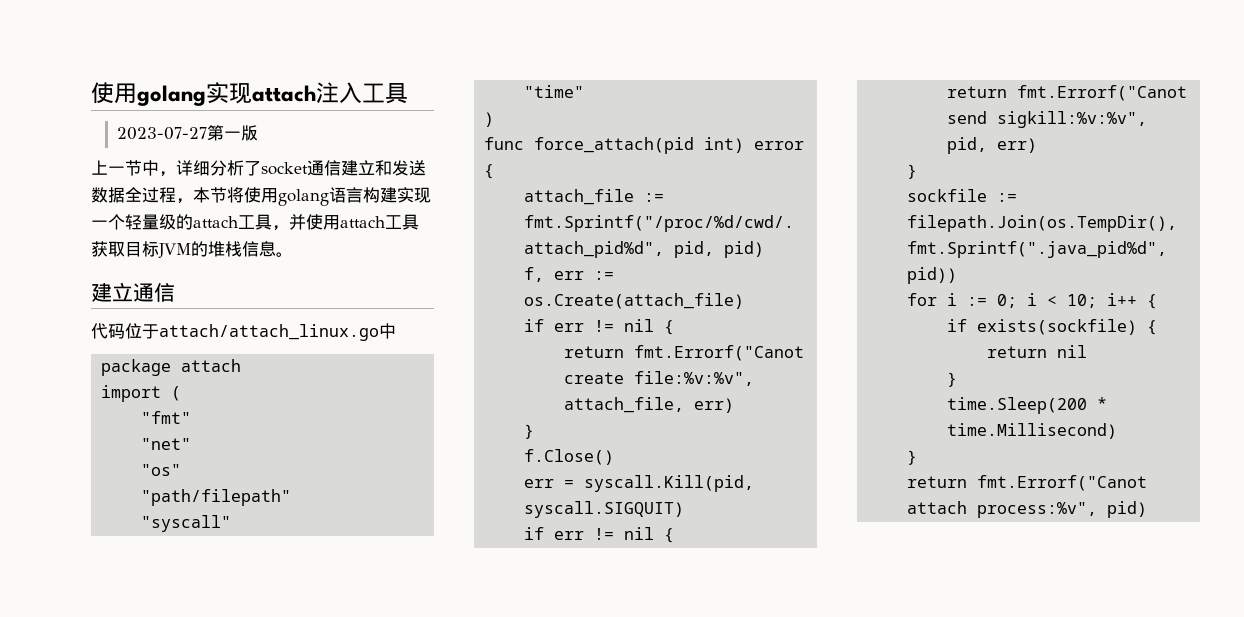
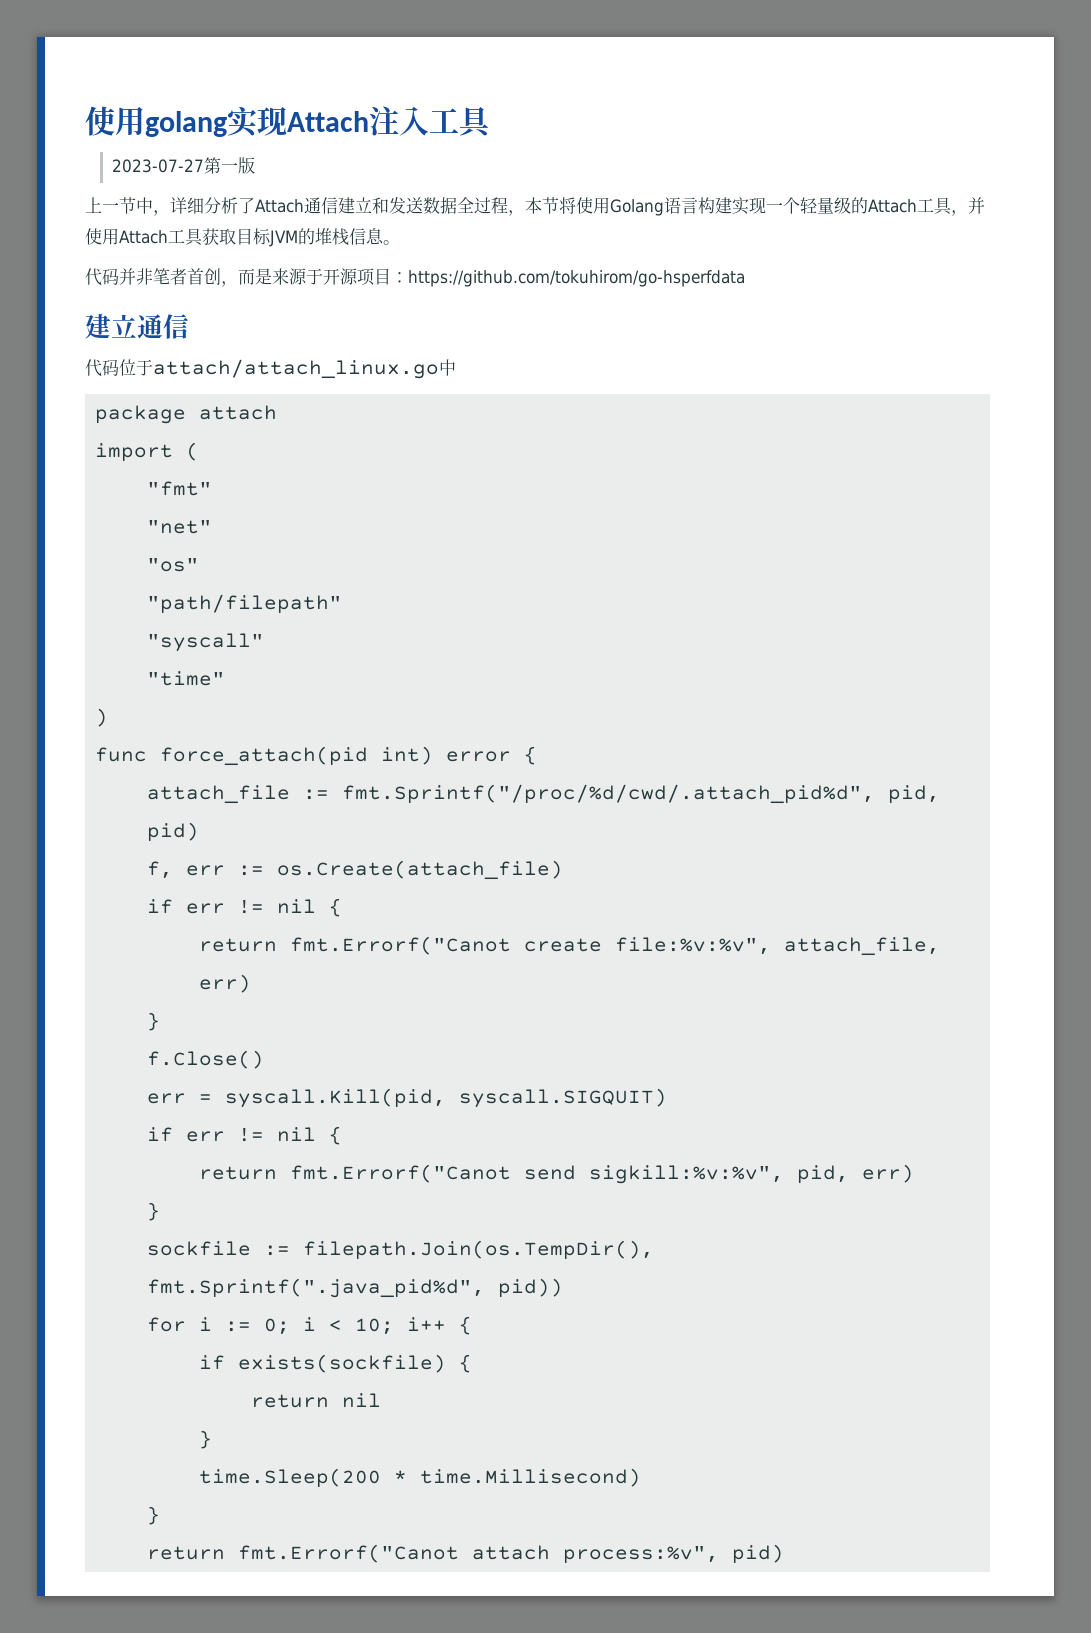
[252,85,316,102] attach -> [287,111,369,132] Attach
[261,162,308,175] socket -> [255,199,304,213] Attach
[278,189,329,206] golang -> [610,199,664,216] Golang
[193,216,238,228] attach -> [868,199,917,213] Attach
[340,216,385,228] attach -> [119,230,168,244] Attach
(293, 254) none -> [85,268,745,287] // 代码并非笔者首创，而是来源于开源项目：https://github.com/tokuhirom/go-hsperfdata

